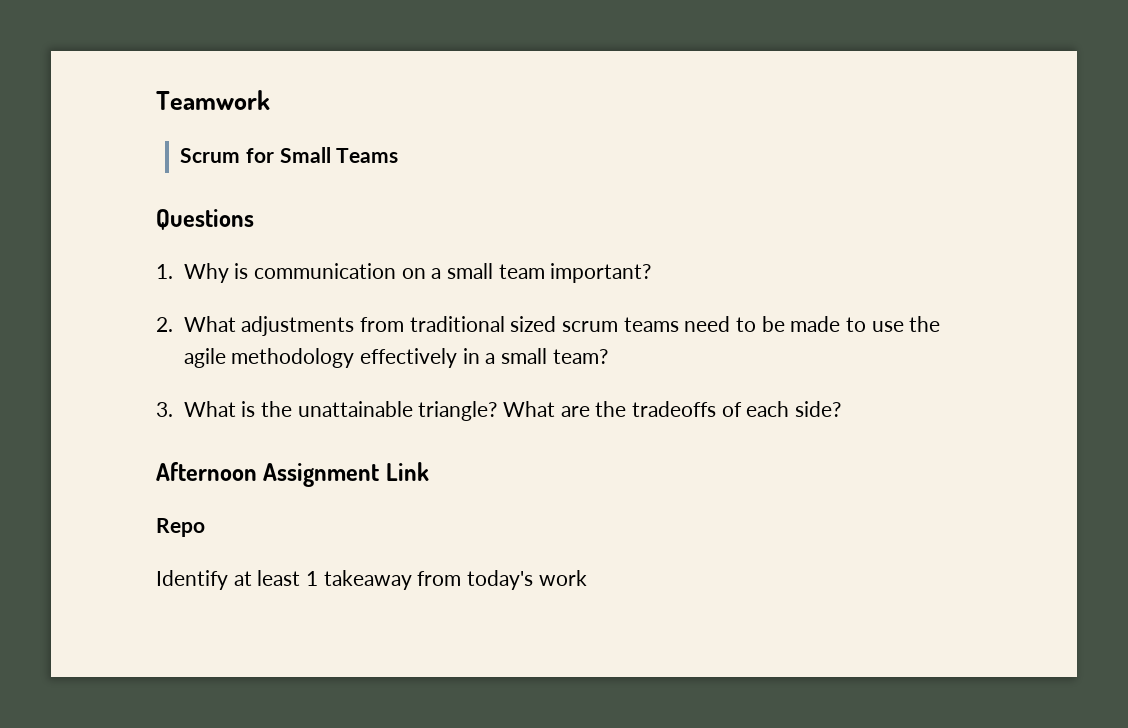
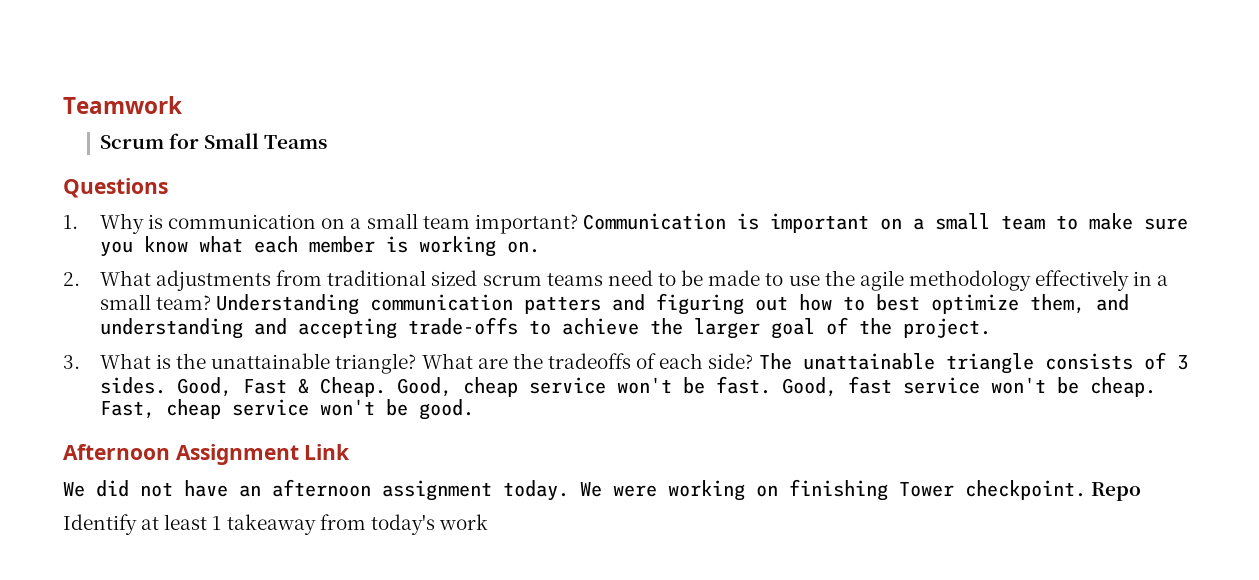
(652, 273) none -> [582,213,1188,233] [99,236,540,257] Communication is important on a small team to make sure you know what each member is working on.
(608, 356) none -> [216,293,1130,315] [99,317,991,339] Understanding communication patters and figuring out how to best optimize them, and understanding and accepting trade-offs to achieve the larger goal of the project.
[156,462,429,487] // Afternoon Assignment Link // -> [758,352,1188,374] [99,376,1156,397] [99,399,474,420] [63,444,351,465] [63,479,1086,501] The unattainable triangle consists of 3 sides. Good, Fast & Cheap. Good, cheap service won't be fast. Good, fast service won't be cheap. Fast, cheap service won't be good. // Afternoon Assignment Link // We did not have an afternoon assignment today. We were working on finishing Tower checkpoint.

